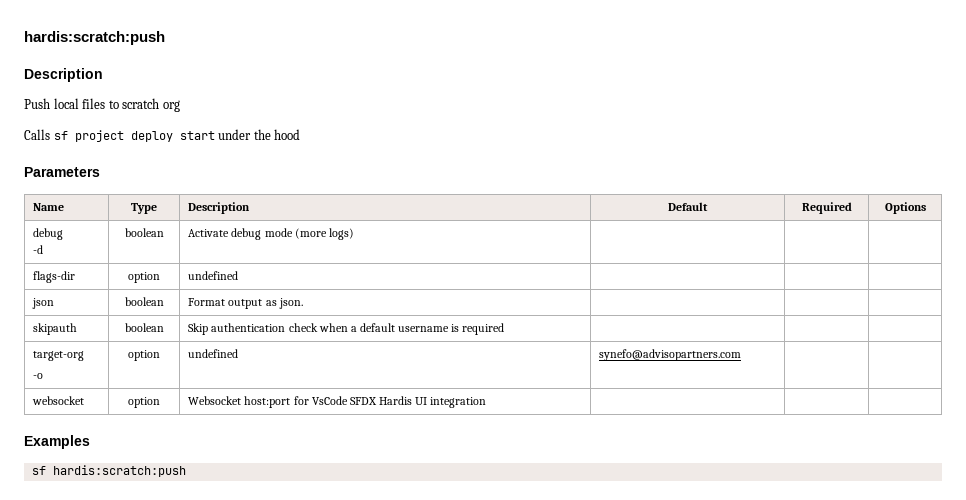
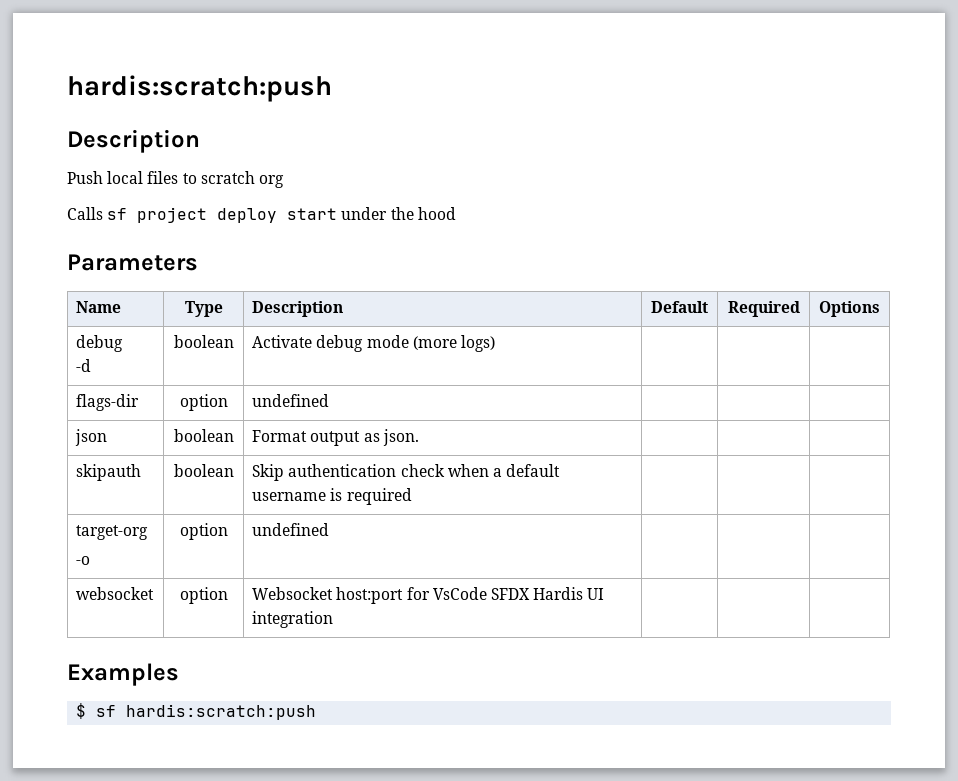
[599,349,742,361] synefo@advisopartners.com -> (330, 529) none
(90, 442) none -> [76,703,87,719] $

